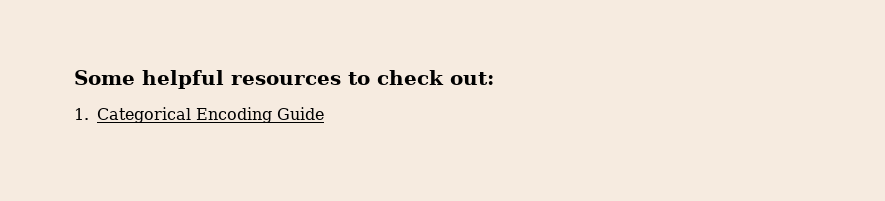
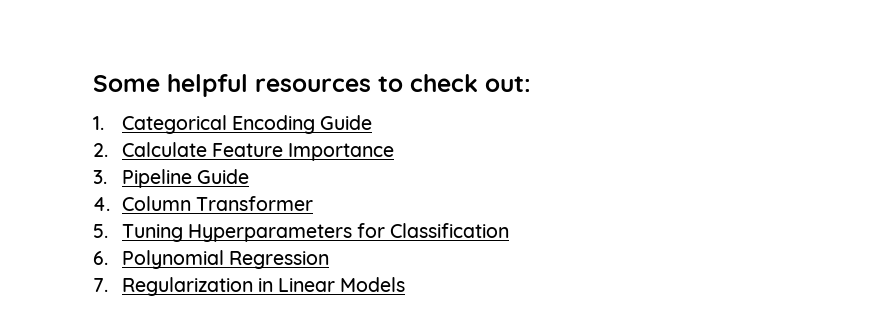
(324, 113) none -> [93,142,395,161] [93,169,249,188] [93,196,313,211] [93,223,510,242] [93,250,329,269] [93,277,406,296] // 2. Calculate Feature Importance // 3. Pipeline Guide // 4. Column Transformer // 5. Tuning Hyperparameters for Classification // 6. Polynomial Regression // 7. Regularization in Linear Models

